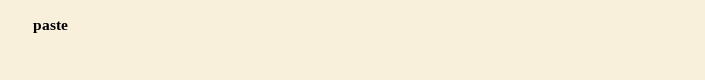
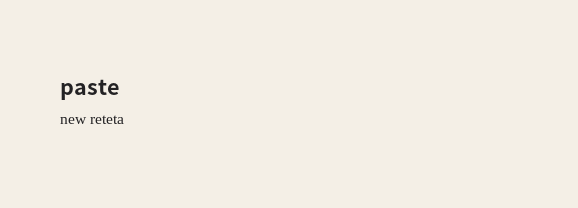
(68, 27) none -> [60,115,125,124] // new reteta

